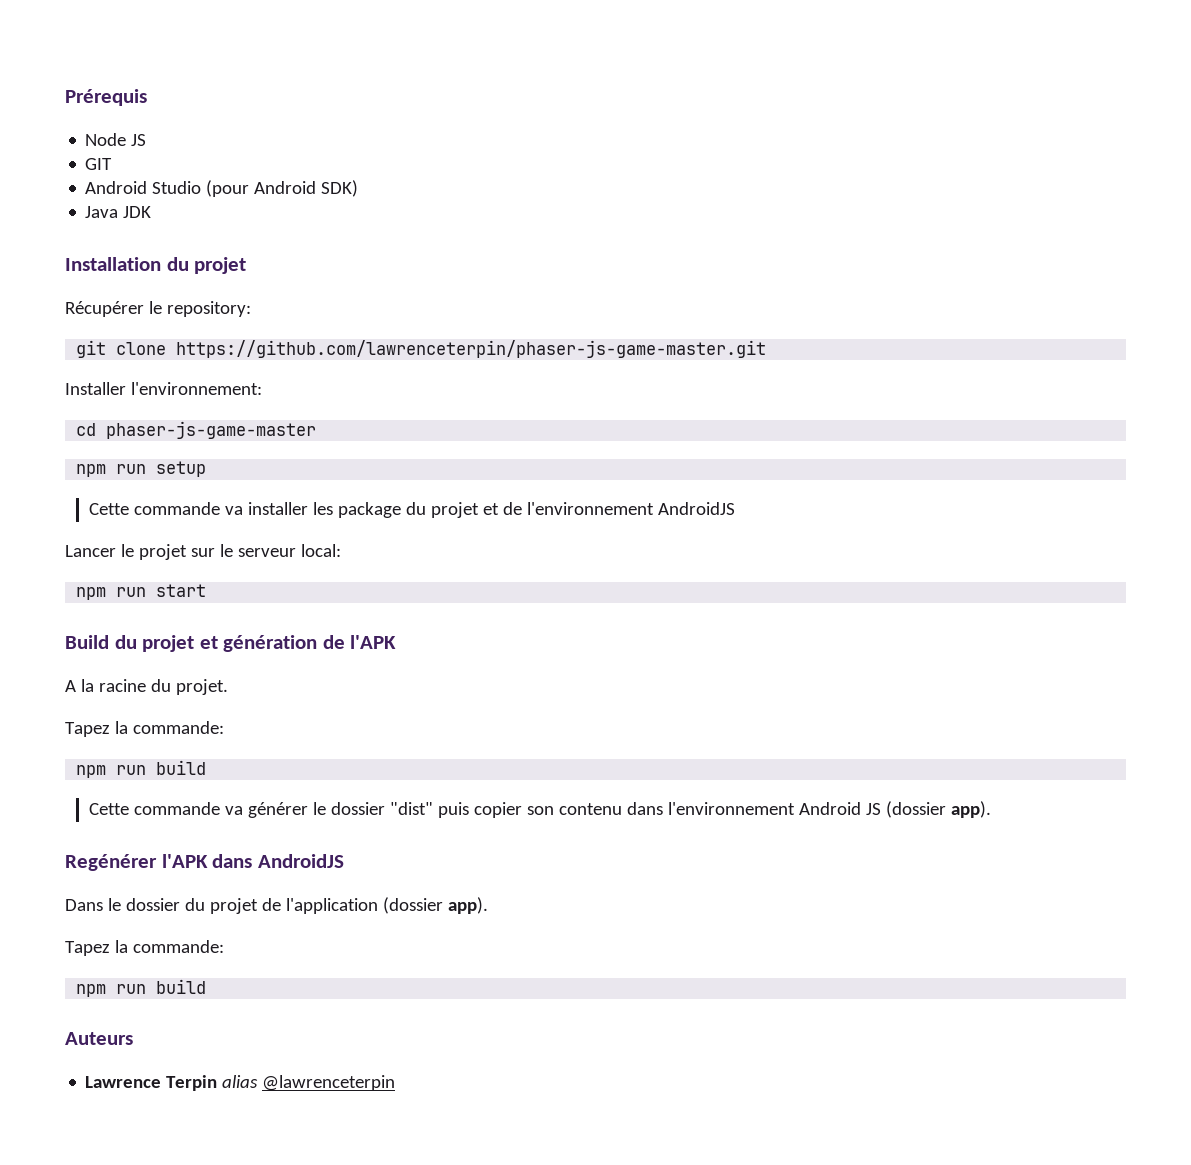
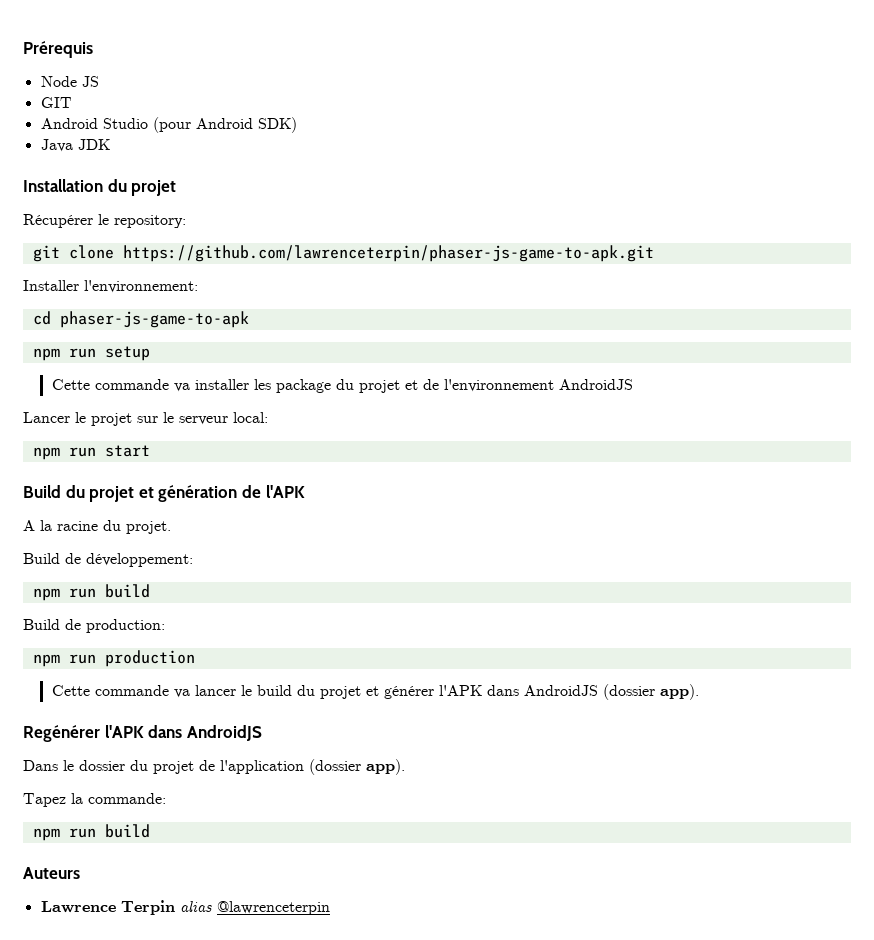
[176,340,767,358] https://github.com/lawrenceterpin/phaser-js-game-master.git -> [122,245,654,262] https://github.com/lawrenceterpin/phaser-js-game-to-apk.git
[106,421,317,439] phaser-js-game-master -> [59,311,249,328] phaser-js-game-to-apk
[65,721,224,737] [76,760,207,778] [89,802,882,818] Tapez la commande: // npm run build // Cette commande va générer le dossier "dist" puis copier son contenu dans l'environnement Android JS -> [23,553,193,567] [32,584,150,601] [23,619,165,633] [32,650,195,667] [51,685,598,699] Build de développement: // npm run build // Build de production: // npm run production // Cette commande va lancer le build du projet et générer l'APK dans AndroidJS

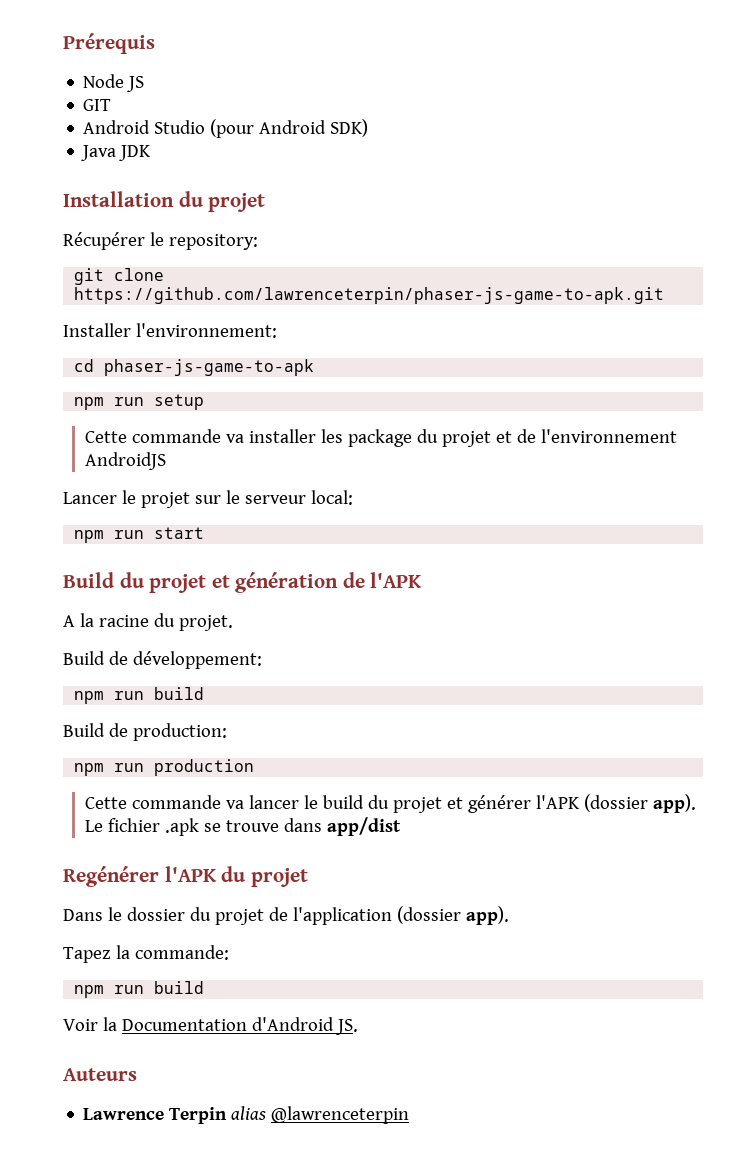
[486,684,699,700] dans AndroidJS (dossier app). -> [584,794,697,813] [85,817,402,836] (dossier app). Le fichier .apk se trouve dans app/dist
[148,725,262,741] dans AndroidJS -> [221,866,308,887] du projet
(150, 831) none -> [63,1017,358,1035] // Voir la Documentation d'Android JS.

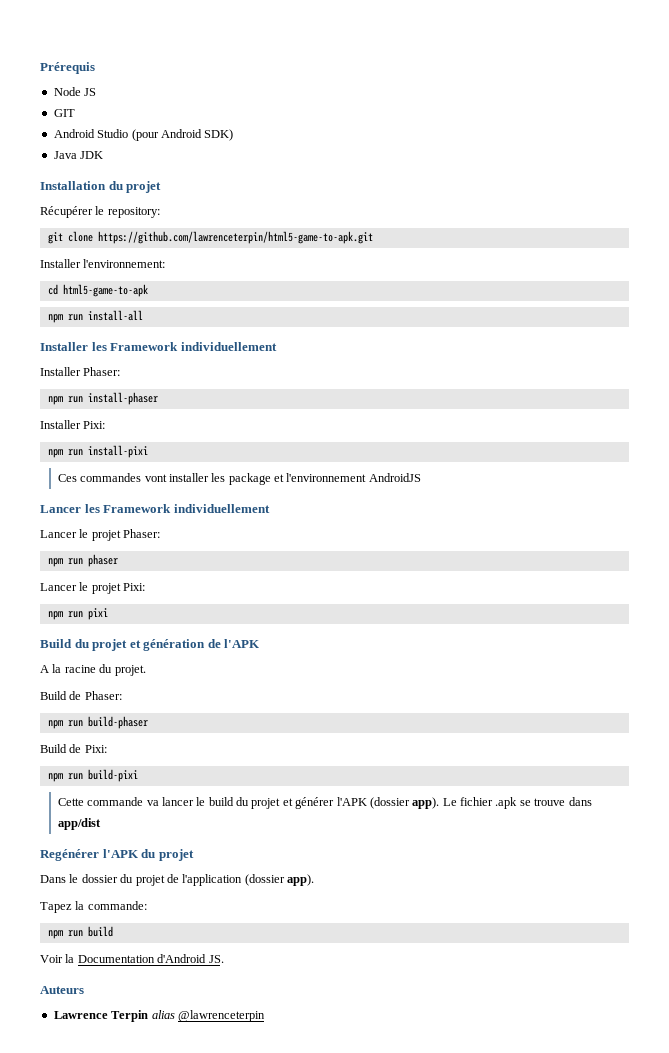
[74,287,665,304] https://github.com/lawrenceterpin/phaser-js-game-to-apk.git -> [97,231,373,244] https://github.com/lawrenceterpin/html5-game-to-apk.git
[104,359,315,376] [74,394,205,410] [85,429,678,447] [85,452,167,470] [63,490,353,508] [74,527,205,543] phaser-js-game-to-apk // npm run setup // Cette commande va installer les package du projet et de l'environnement AndroidJS // Lancer le projet sur le serveur local: // npm run start -> [62,284,148,297] [47,310,143,323] [40,342,277,351] [40,367,121,376] [47,392,158,405] [40,420,106,429] [47,445,148,458] [57,473,421,485] [40,504,270,513] [40,529,161,541] [47,554,118,567] [40,582,146,594] [47,608,108,620] html5-game-to-apk // npm run install-all // Installer les Framework individuellement // Installer Phaser: // npm run install-phaser // Installer Pixi: // npm run install-pixi // Ces commandes vont installer les package et l'environnement AndroidJS // Lancer les Framework individuellement // Lancer le projet Phaser: // npm run phaser // Lancer le projet Pixi: // npm run pixi
[132,651,262,669] [74,687,205,704] [63,723,227,741] [74,759,255,776] développement: // npm run build // Build de production: // npm run production -> [84,691,122,700] [47,716,148,729] [40,744,107,753] [47,769,138,782] Phaser: // npm run build-phaser // Build de Pixi: // npm run build-pixi

